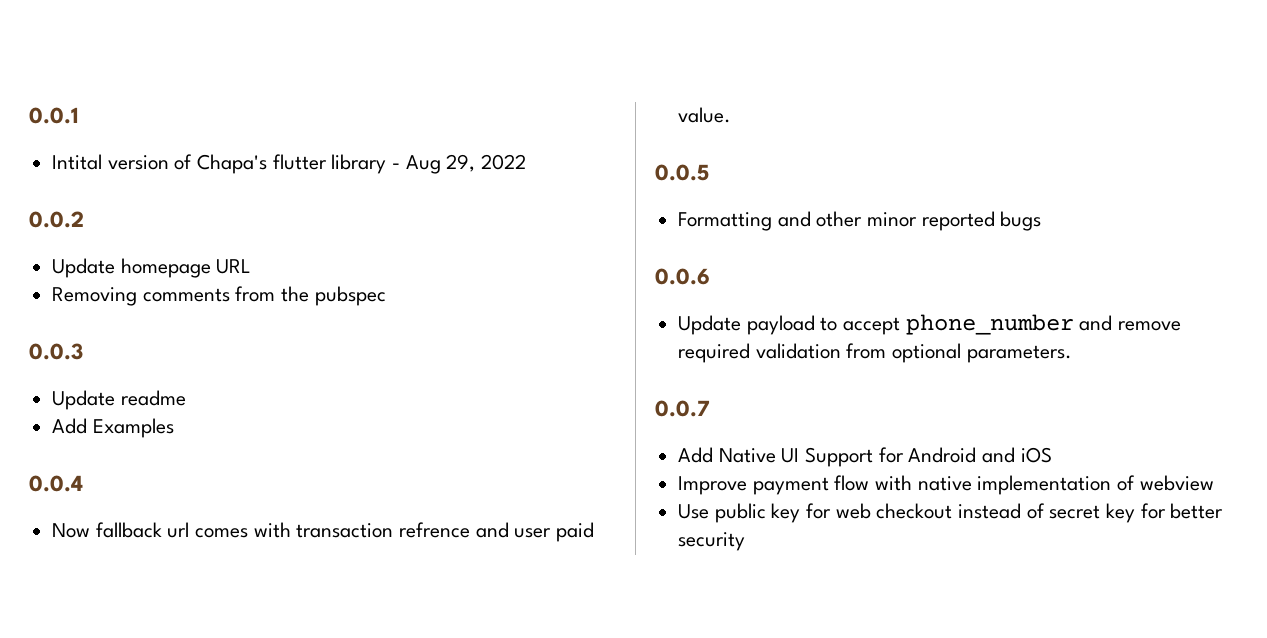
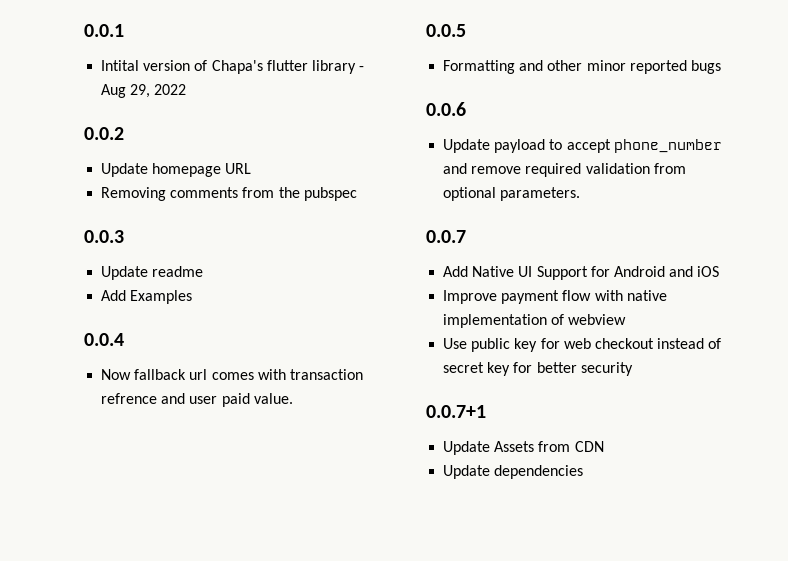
(746, 541) none -> [426,405,486,418] [443,441,604,455] [443,465,584,479] // 0.0.7+1 // Update Assets from CDN // Update dependencies

